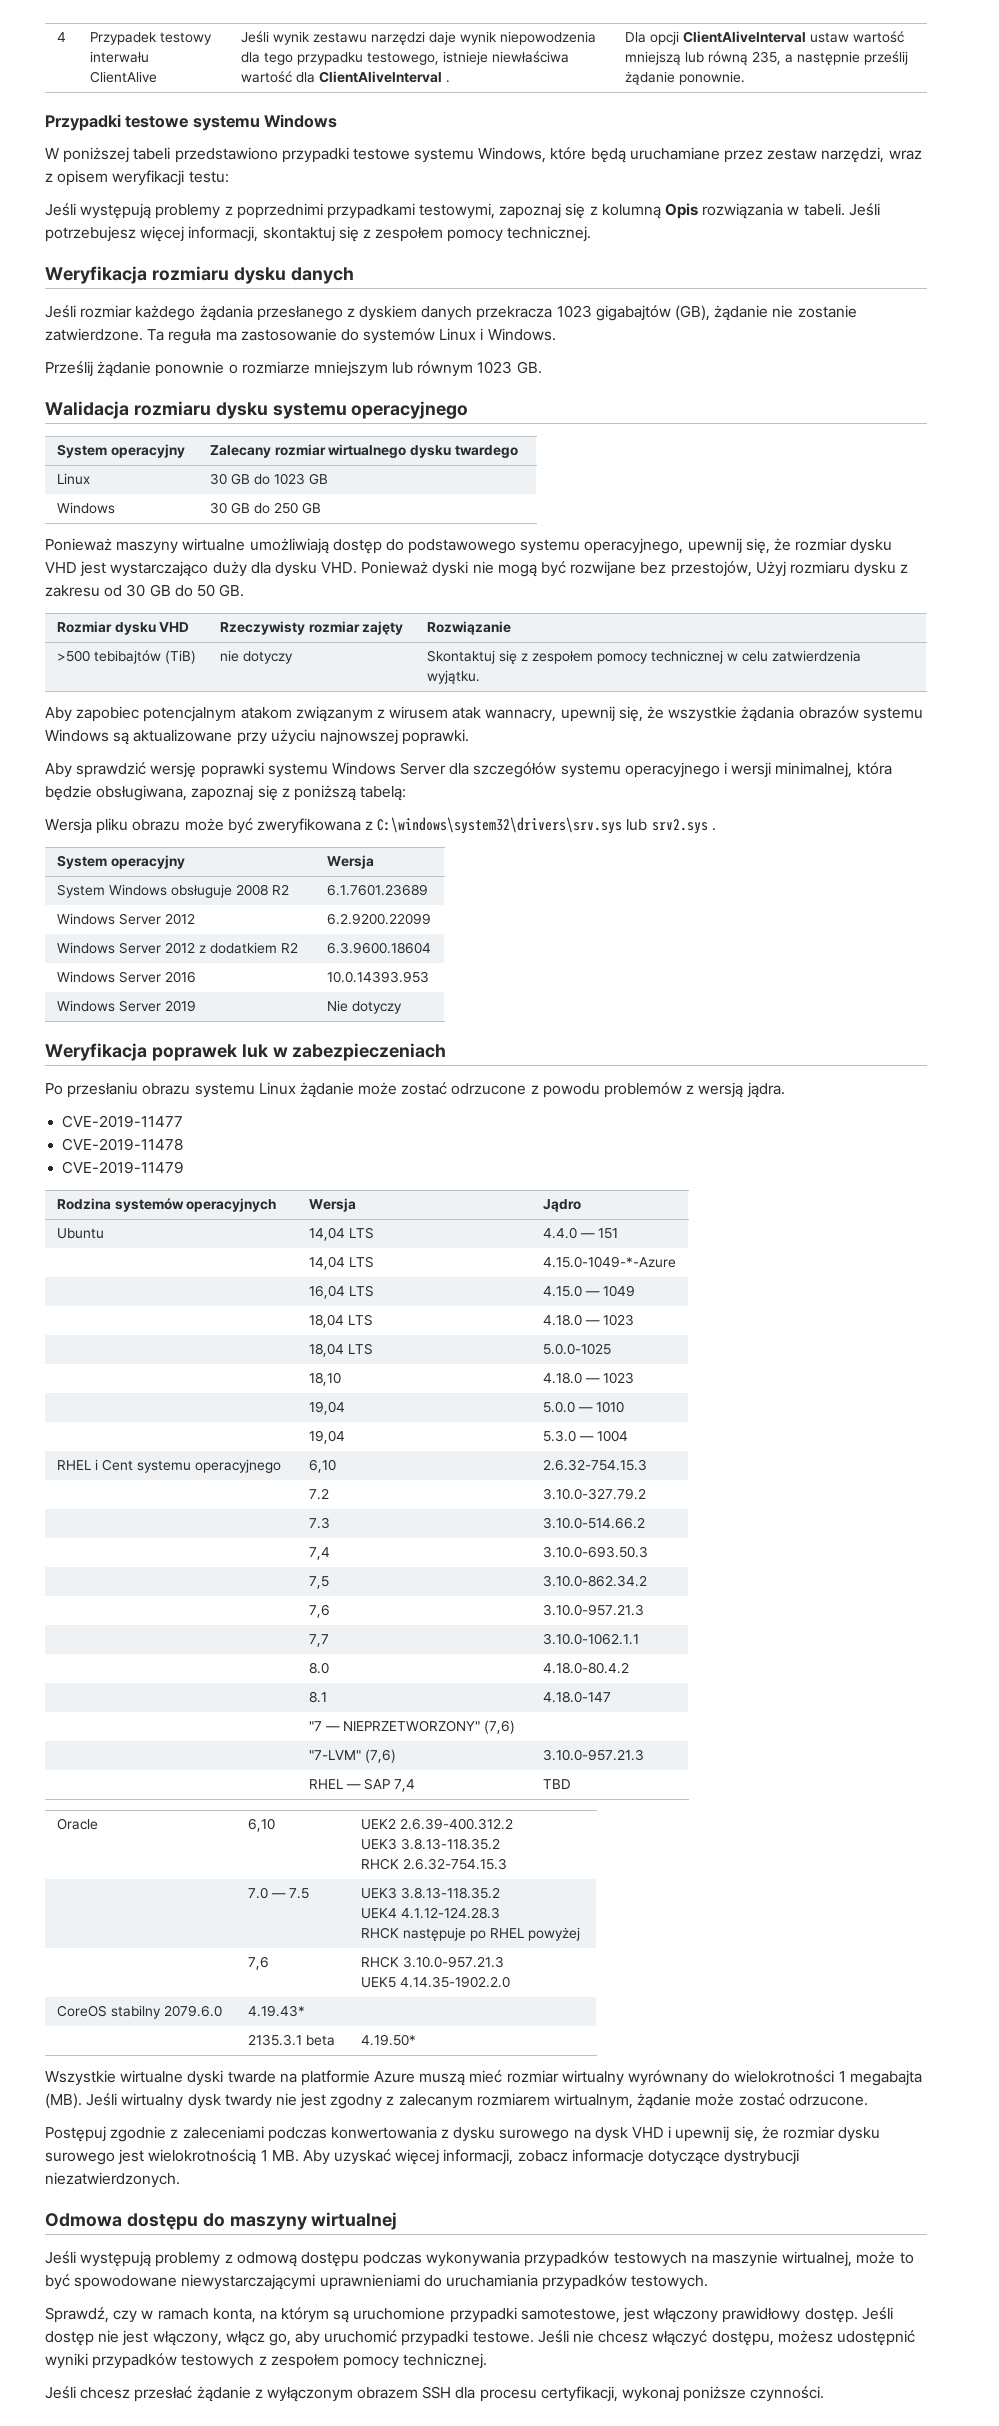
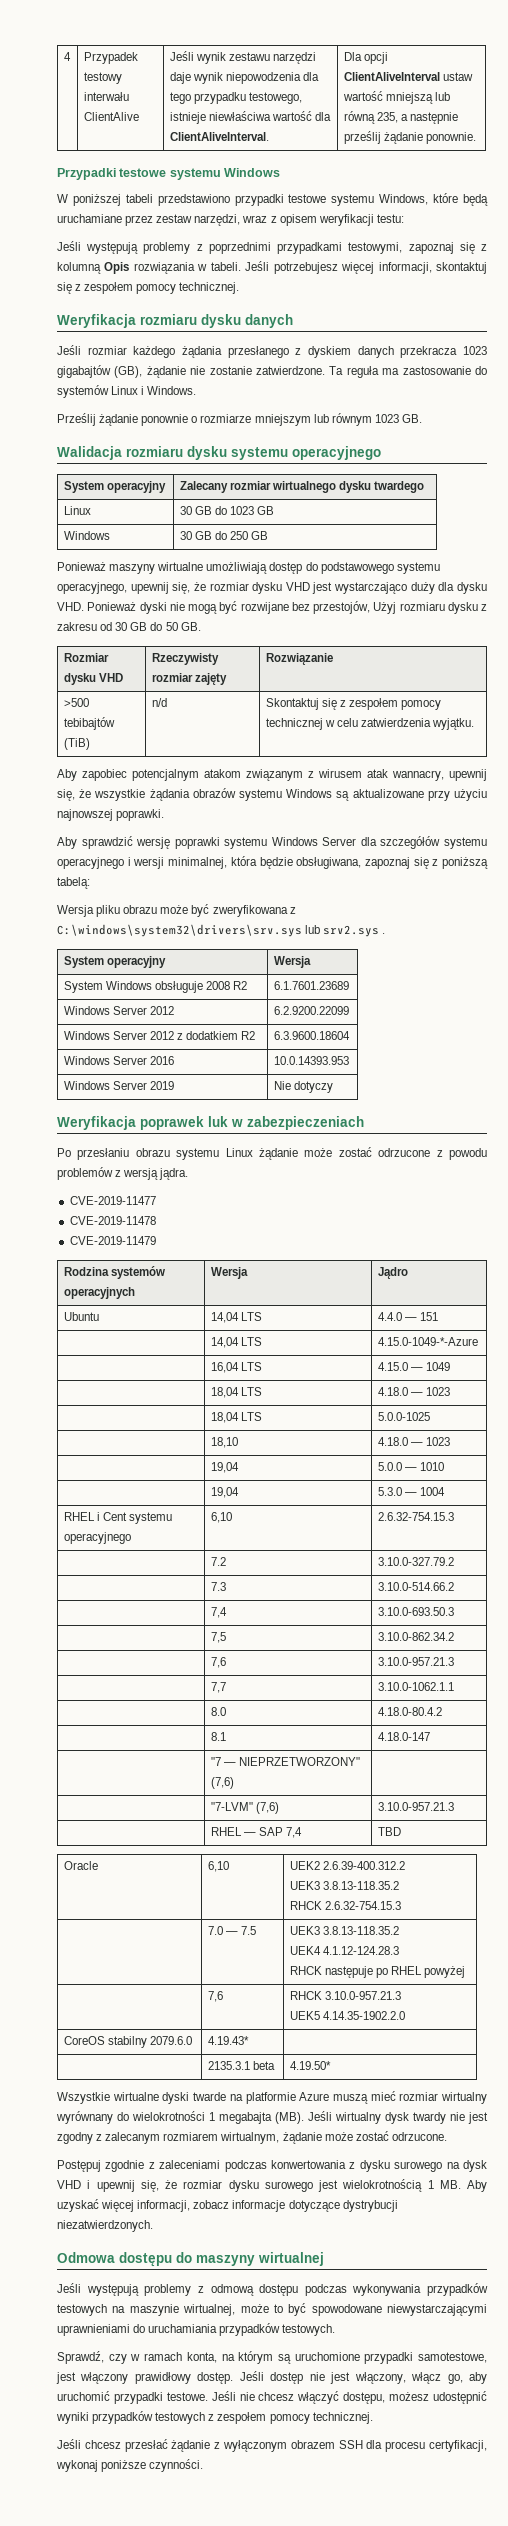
[318,71,450,83] ClientAliveInterval . -> [169,132,269,141] ClientAliveInterval.
[219,650,293,664] nie dotyczy -> [151,698,167,707] n/d

